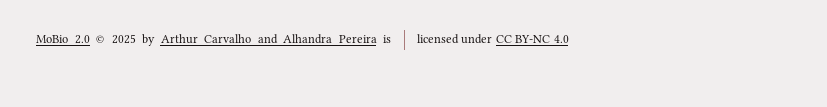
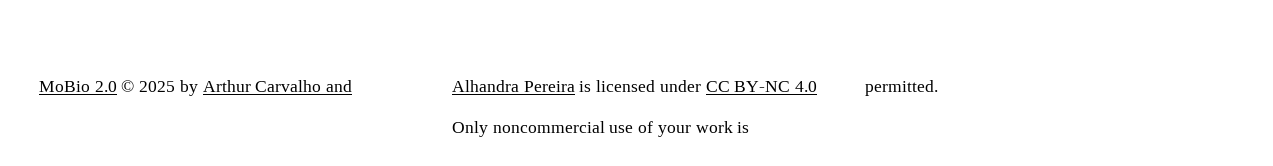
(569, 39) none -> [452,121,750,137] [865,80,938,96] // Only noncommercial use of your work is permitted.

